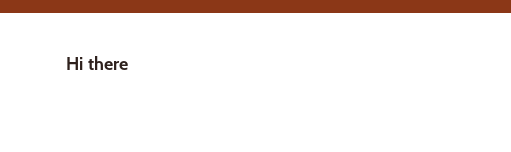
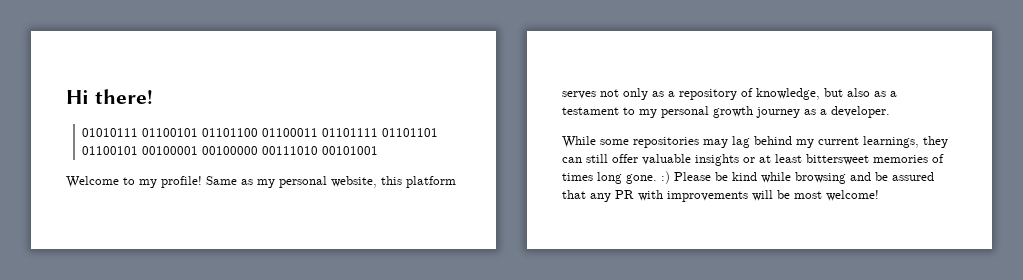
[87,56,128,70] there -> [94,89,153,105] [81,128,438,137] [81,146,378,155] [66,176,456,188] [562,88,897,100] [562,106,890,118] [562,136,948,148] [562,154,944,166] [562,171,934,184] [562,190,879,202] there! // 01010111 01100101 01101100 01100011 01101111 01101101 01100101 00100001 00100000 00111010 00101001 // Welcome to my profile! Same as my personal website, this platform serves not only as a repository of knowledge, but also as a testament to my personal growth journey as a developer. // While some repositories may lag behind my current learnings, they can still offer valuable insights or at least bittersweet memories of times long gone. :) Please be kind while browsing and be assured that any PR with improvements will be most welcome!

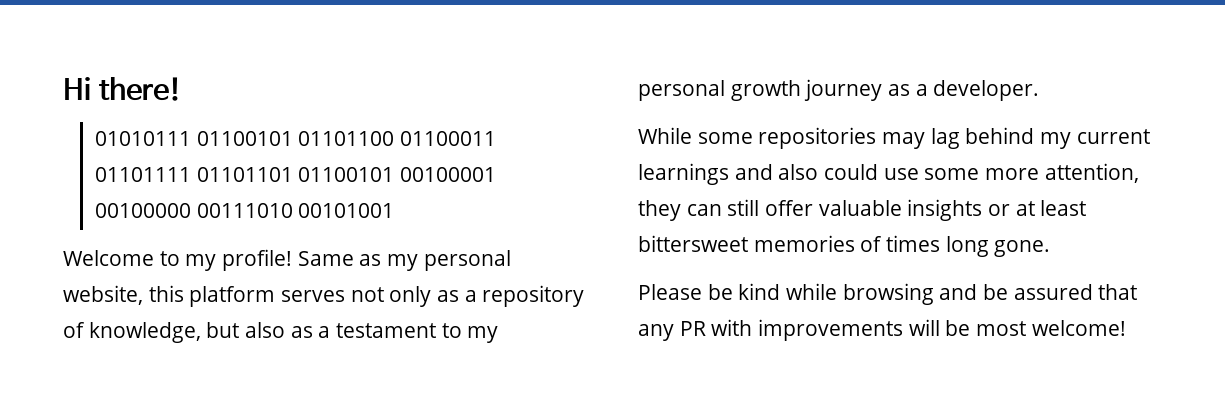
[863,136,919,148] learnings, -> [638,163,1139,185] learnings and also could use some more attention,
[661,171,670,184] :) -> (1051, 248) //

